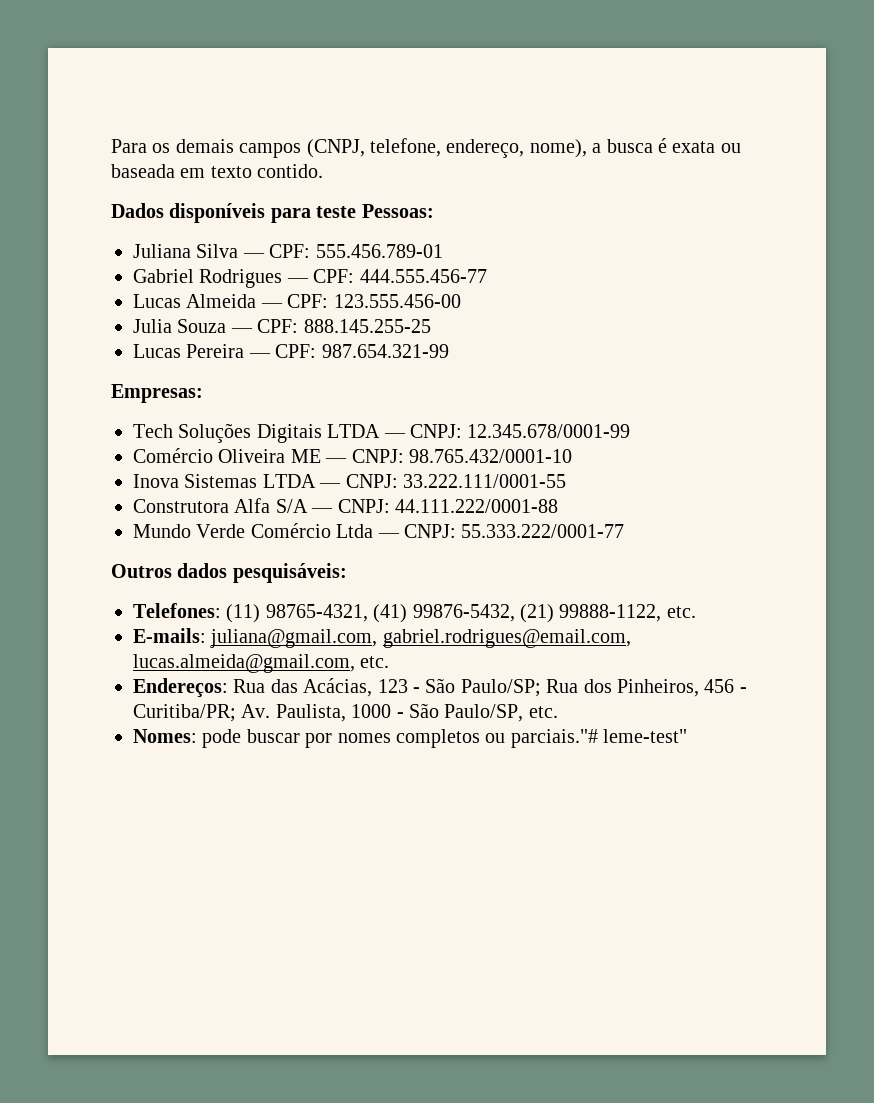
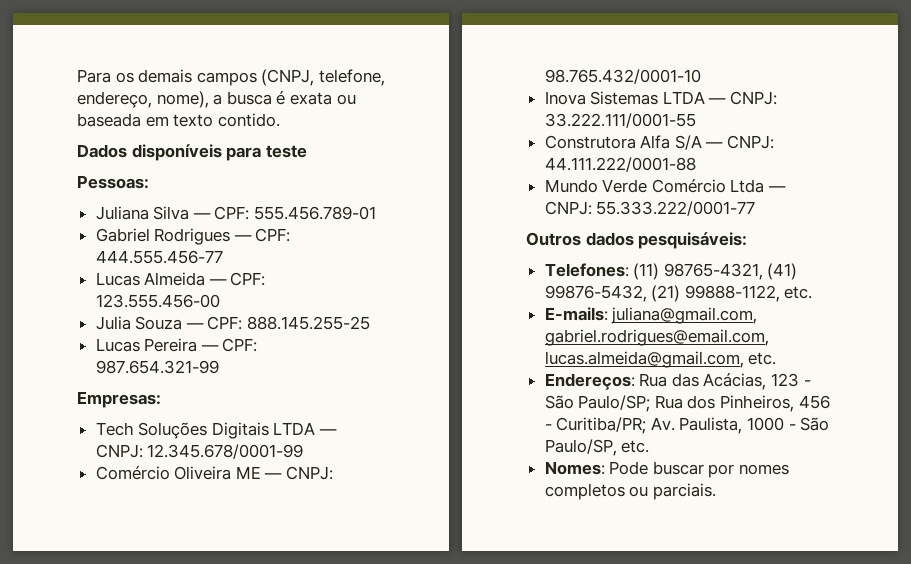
(357, 212) none -> (307, 151) //
[202,729,242,748] pode -> [609,461,649,475] Pode
[510,729,688,748] parciais."# leme-test" -> [652,483,716,500] parciais.

